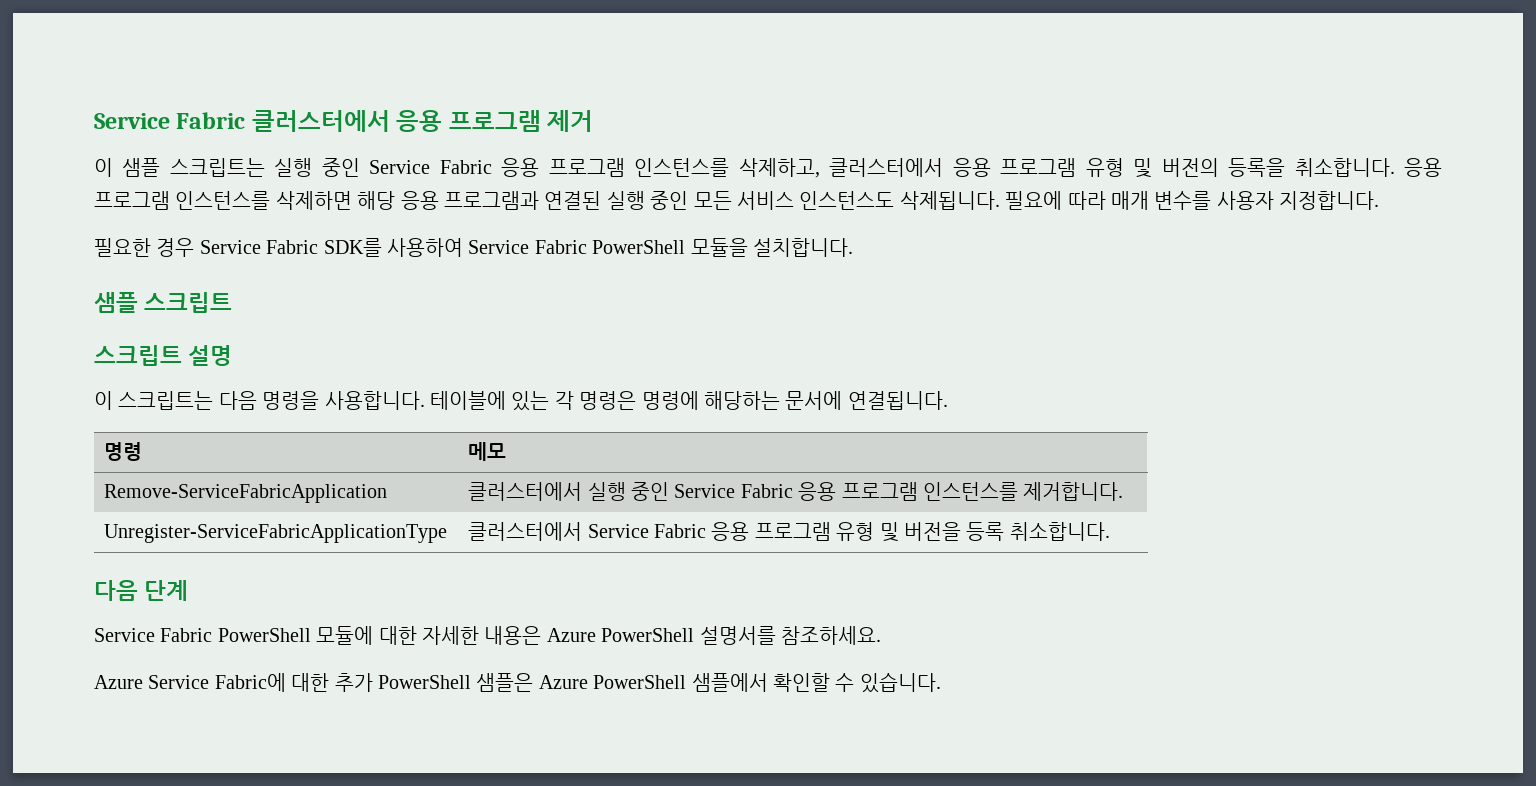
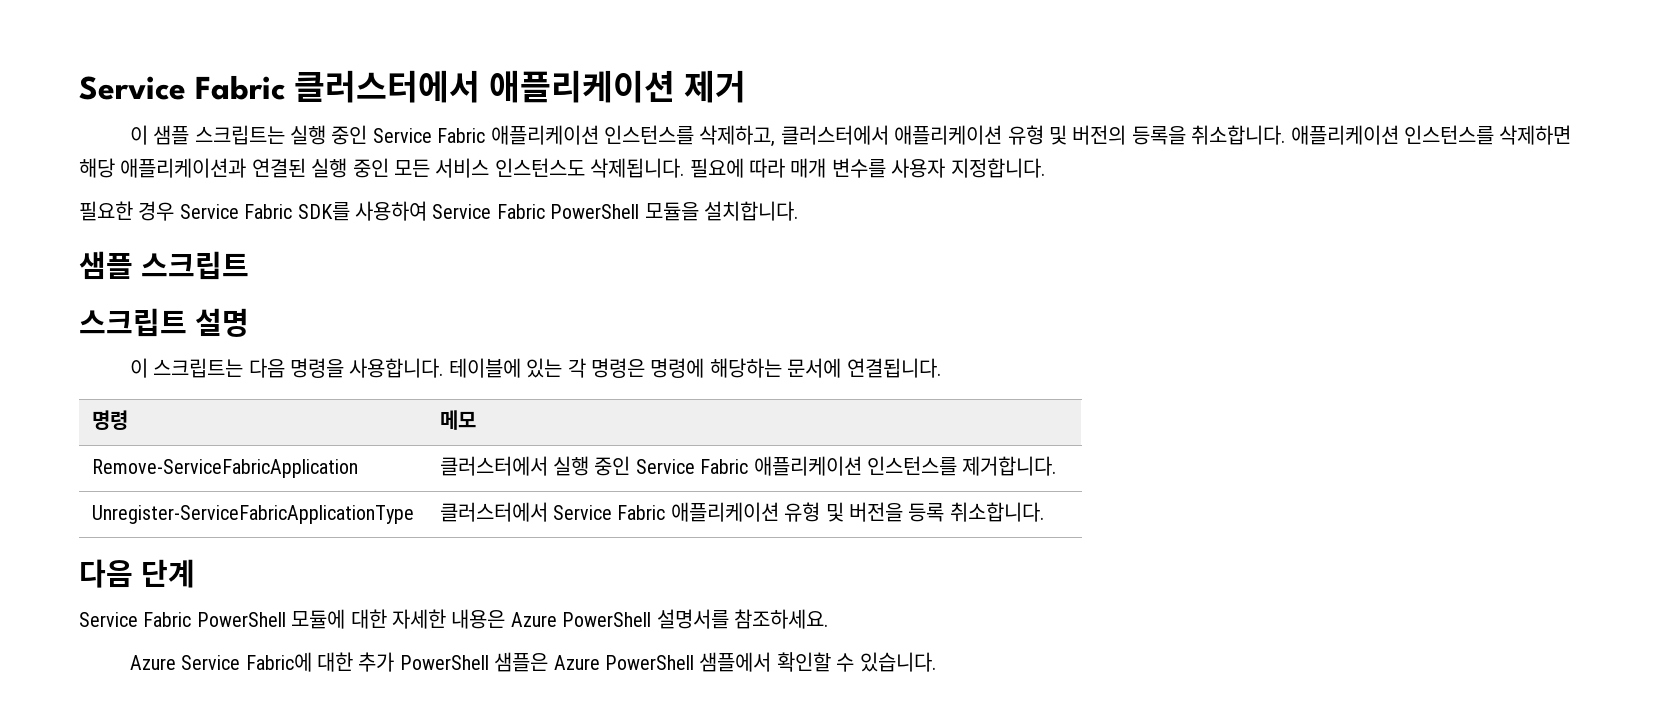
[396,110,541,132] 응용 프로그램 -> [489,70,676,103] 애플리케이션
[501,158,625,177] 응용 프로그램 -> [490,125,599,145] 애플리케이션
[952,158,1077,177] 응용 프로그램 -> [894,125,1003,145] 애플리케이션
[1403,158,1442,177] [94,191,170,210] 응용 프로그램 -> [1290,125,1399,145] 애플리케이션
[400,191,539,210] 응용 프로그램과 -> [120,158,247,178] 애플리케이션과
[798,482,918,501] 응용 프로그램 -> [753,456,862,476] 애플리케이션
[711,522,831,541] 응용 프로그램 -> [670,502,779,522] 애플리케이션

